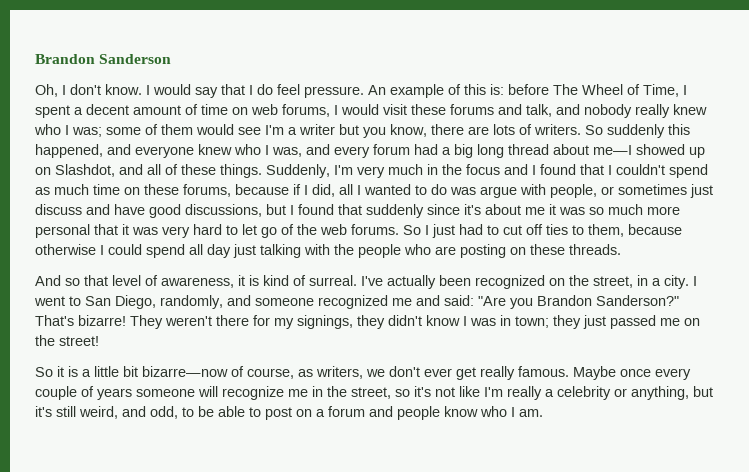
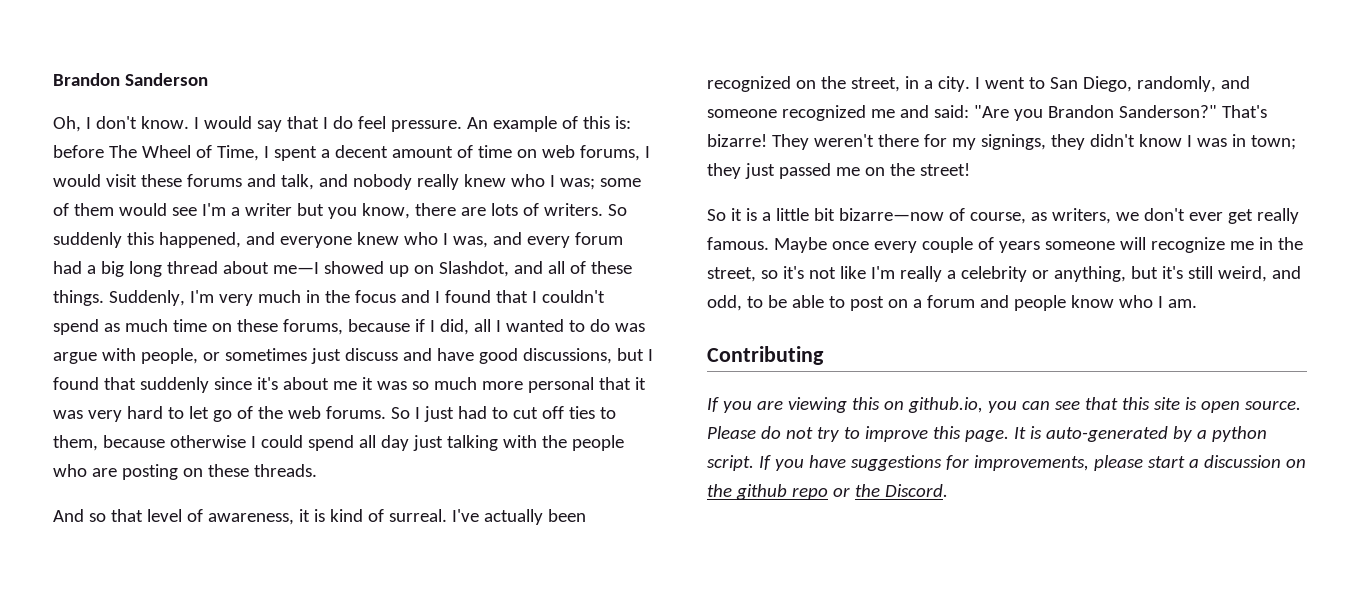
(543, 413) none -> [707,346,824,365] [707,397,1301,413] [707,426,1267,442] [707,455,1306,471] [707,484,948,500] // Contributing // If you are viewing this on github.io, you can see that this site is open source. Please do not try to improve this page. It is auto-generated by a python script. If you have suggestions for improvements, please start a discussion on the github repo or the Discord.

